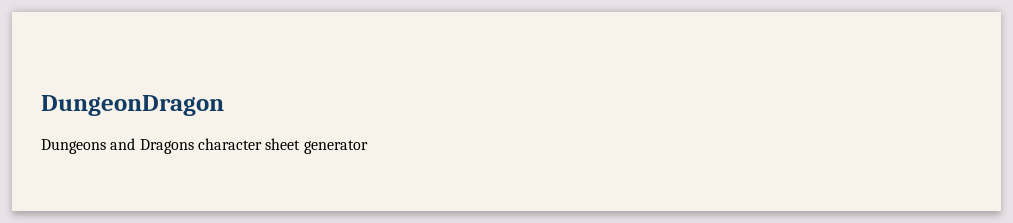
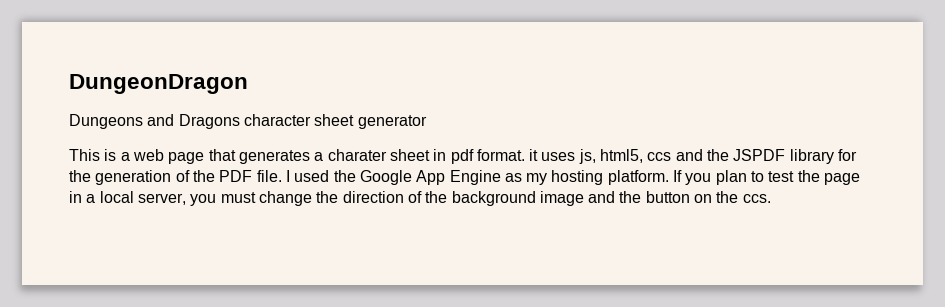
(368, 147) none -> [69,149,858,164] [69,170,861,185] [69,191,771,206] // This is a web page that generates a charater sheet in pdf format. it uses js, html5, ccs and the JSPDF library for the generation of the PDF file. I used the Google App Engine as my hosting platform. If you plan to test the page in a local server, you must change the direction of the background image and the button on the ccs.

